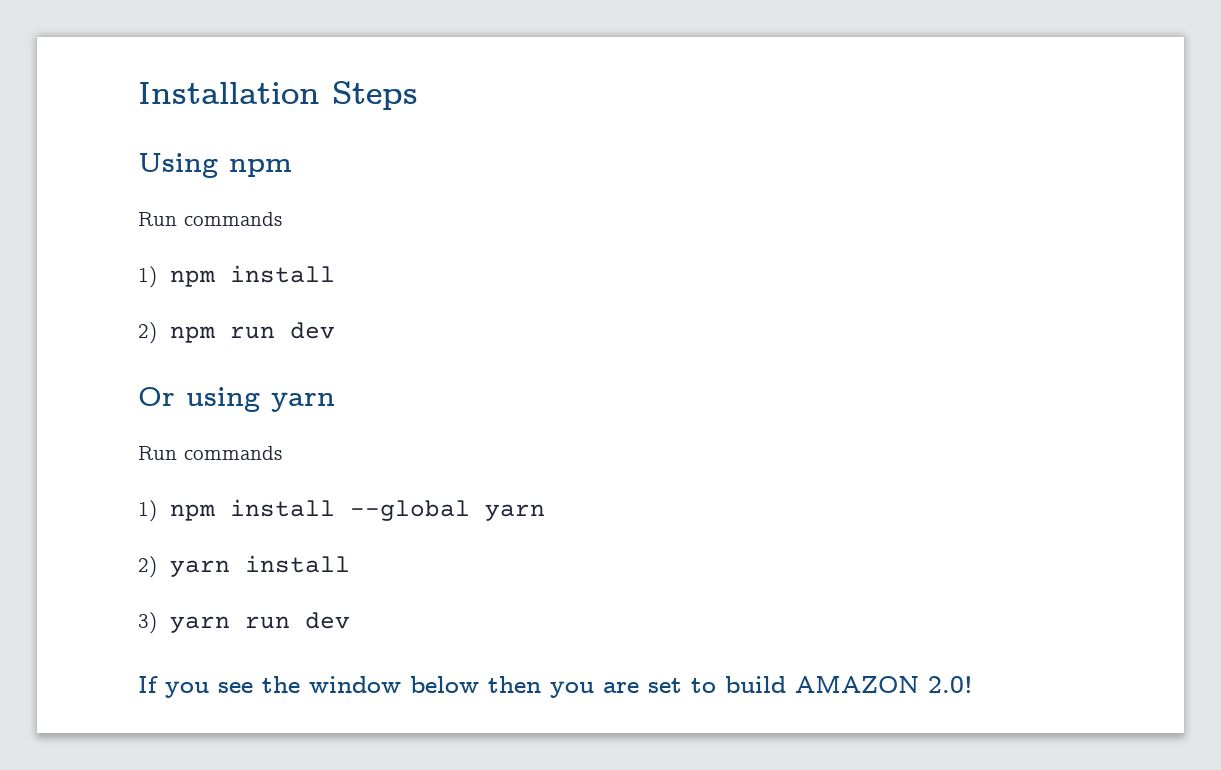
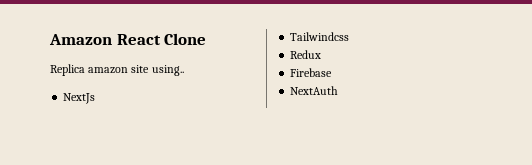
[138,81,418,110] [138,153,292,178] [138,212,282,226] [138,265,335,288] [138,322,335,344] [138,387,335,412] [138,446,282,460] [138,499,545,522] [138,555,350,578] [138,612,350,634] [138,675,973,698] Installation Steps // Using npm // Run commands // 1) npm install // 2) npm run dev // Or using yarn // Run commands // 1) npm install --global yarn // 2) yarn install // 3) yarn run dev // If you see the window below then you are set to build AMAZON 2.0! -> [49,33,207,45] [50,64,184,76] [63,93,96,104] [290,32,350,41] [290,50,322,59] [290,68,333,77] [290,86,339,95] Amazon React Clone // Replica amazon site using.. // NextJs // Tailwindcss // Redux // Firebase // NextAuth

